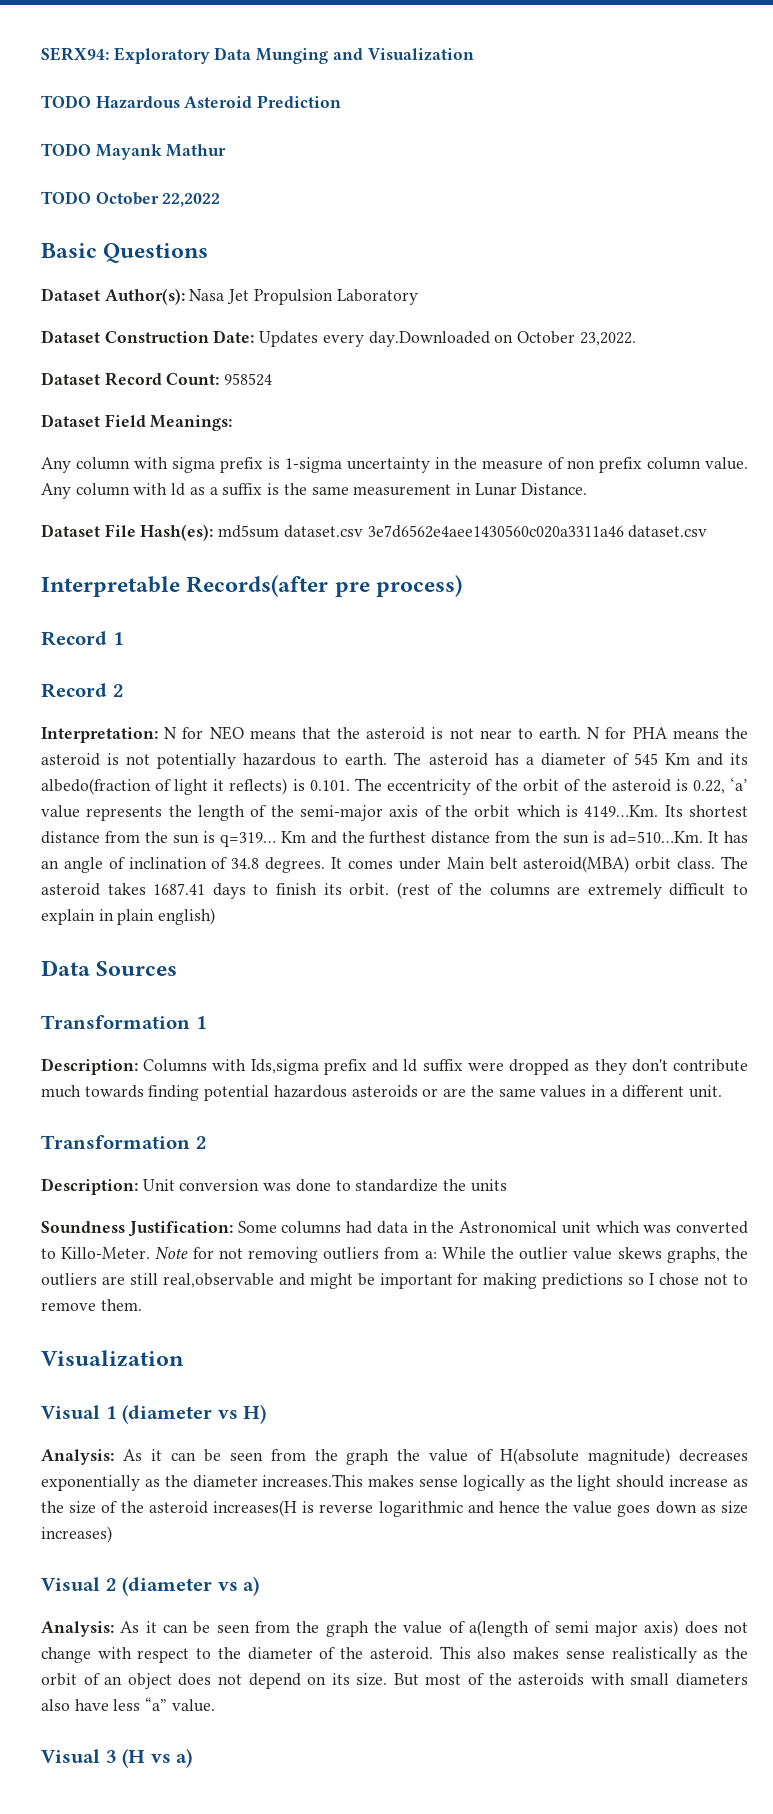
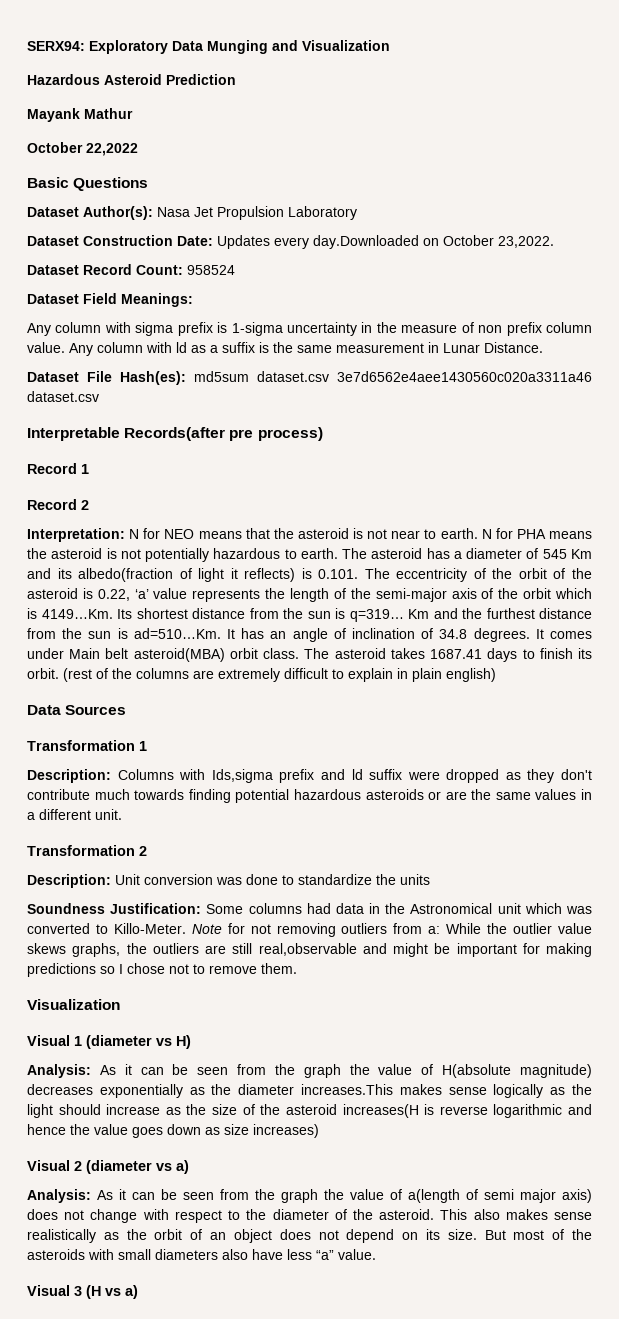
[41,95,91,108] TODO -> (390, 45) none
[41,143,91,156] TODO -> (236, 79) none
[41,191,91,204] TODO -> (133, 113) none

